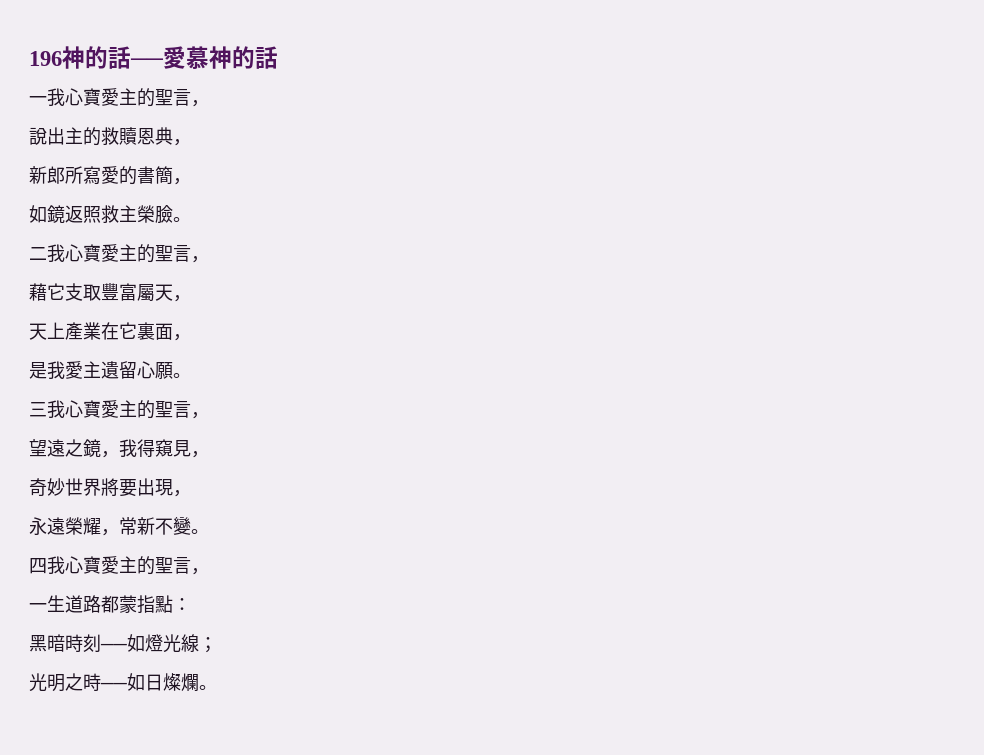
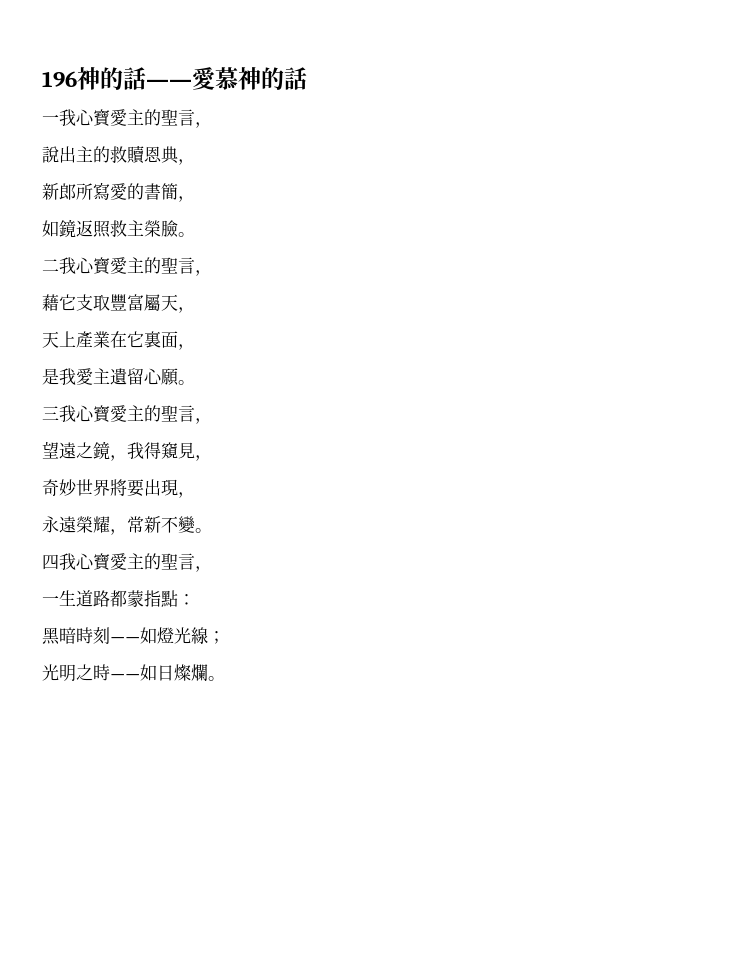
[130,58,164,66] ── -> [146,79,192,87] ——
[100,643,127,650] ── -> [110,637,140,642] ——
[100,682,127,689] ── -> [110,674,140,679] ——

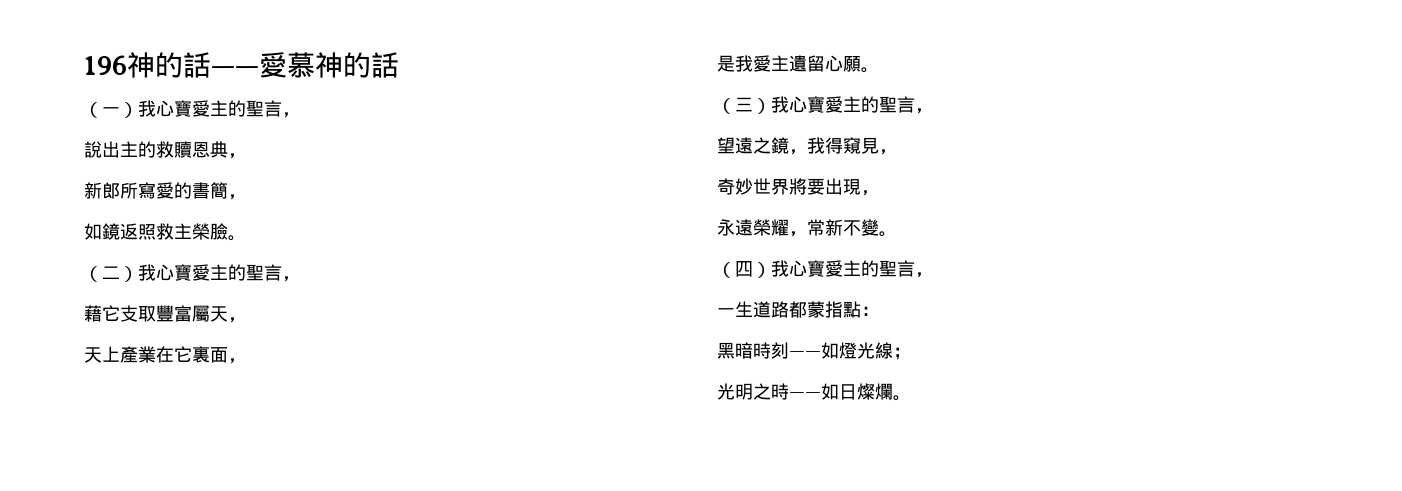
[42,114,59,124] 一 -> [84,102,138,118] （一）
[42,259,59,272] 二 -> [84,266,138,282] （二）
[42,406,59,420] 三 -> [717,97,771,114] （三）
[42,554,59,570] 四 -> [717,261,771,278] （四）

